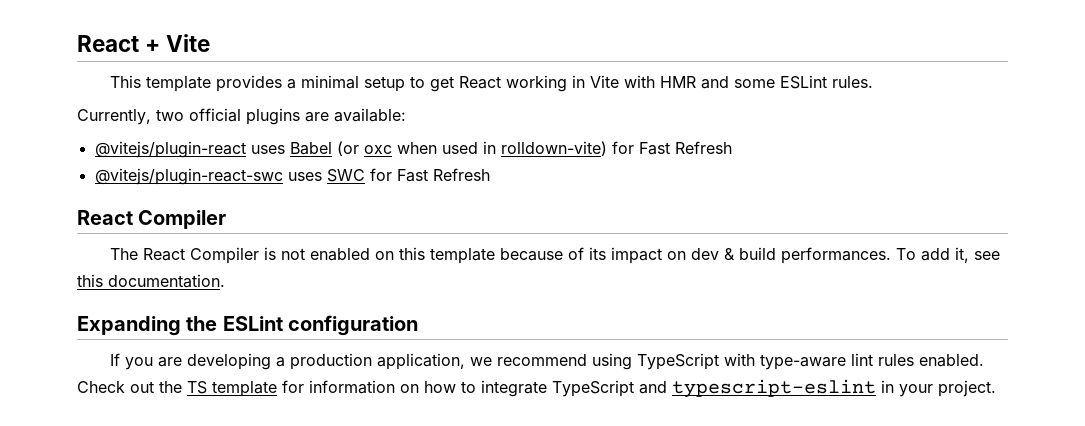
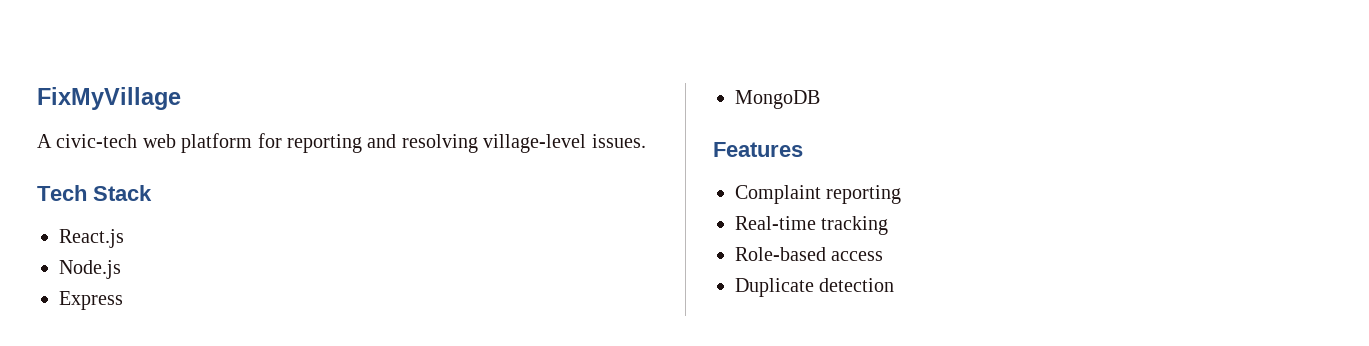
[77,34,211,52] [110,75,874,92] [77,108,406,125] [94,141,732,158] [94,168,490,185] [77,210,227,229] [110,247,1001,264] [77,274,225,288] [77,315,419,336] [110,353,985,370] [77,379,996,398] React + Vite // This template provides a minimal setup to get React working in Vite with HMR and some ESLint rules. // Currently, two official plugins are available: // @vitejs/plugin-react uses Babel (or oxc when used in rolldown-vite) for Fast Refresh // @vitejs/plugin-react-swc uses SWC for Fast Refresh // React Compiler // The React Compiler is not enabled on this template because of its impact on dev & build performances. To add it, see this documentation. // Expanding the ESLint configuration // If you are developing a production application, we recommend using TypeScript with type-aware lint rules enabled. Check out the TS template for information on how to integrate TypeScript and typescript-eslint in your project. -> [37,87,181,110] [37,133,646,153] [37,185,152,201] [59,229,124,248] [59,260,121,279] [59,291,123,310] [735,90,820,109] [713,142,803,157] [735,185,902,204] [735,216,889,235] [735,247,884,261] [735,278,895,297] FixMyVillage // A civic-tech web platform for reporting and resolving village-level issues. // Tech Stack // React.js // Node.js // Express // MongoDB // Features // Complaint reporting // Real-time tracking // Role-based access // Duplicate detection

